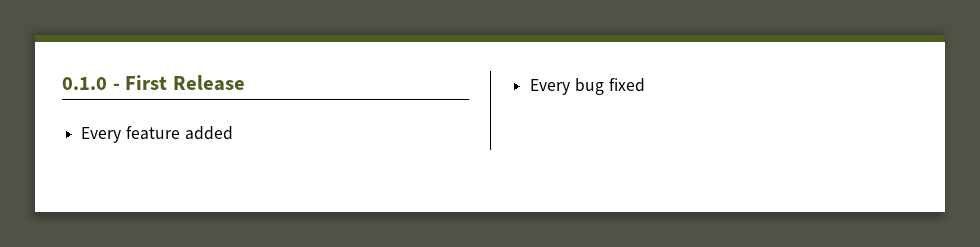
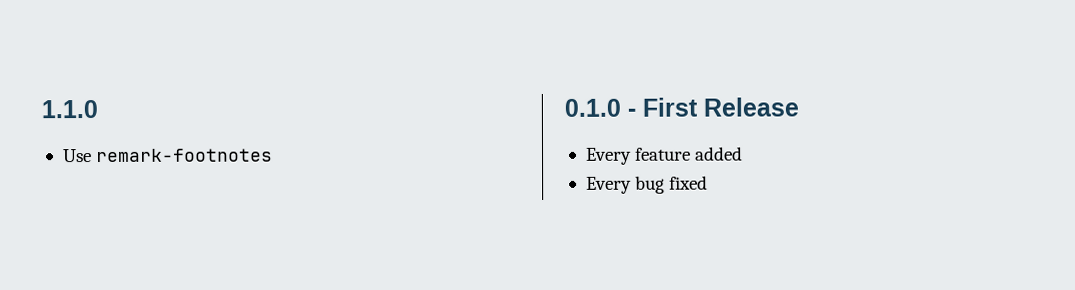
(62, 83) none -> [41,99,98,119] [62,148,274,163] 1.1.0 // Use remark-footnotes //

